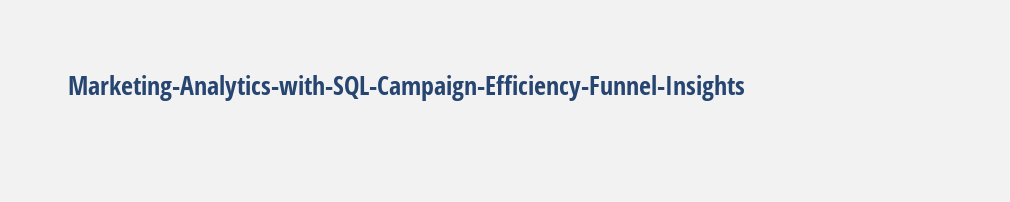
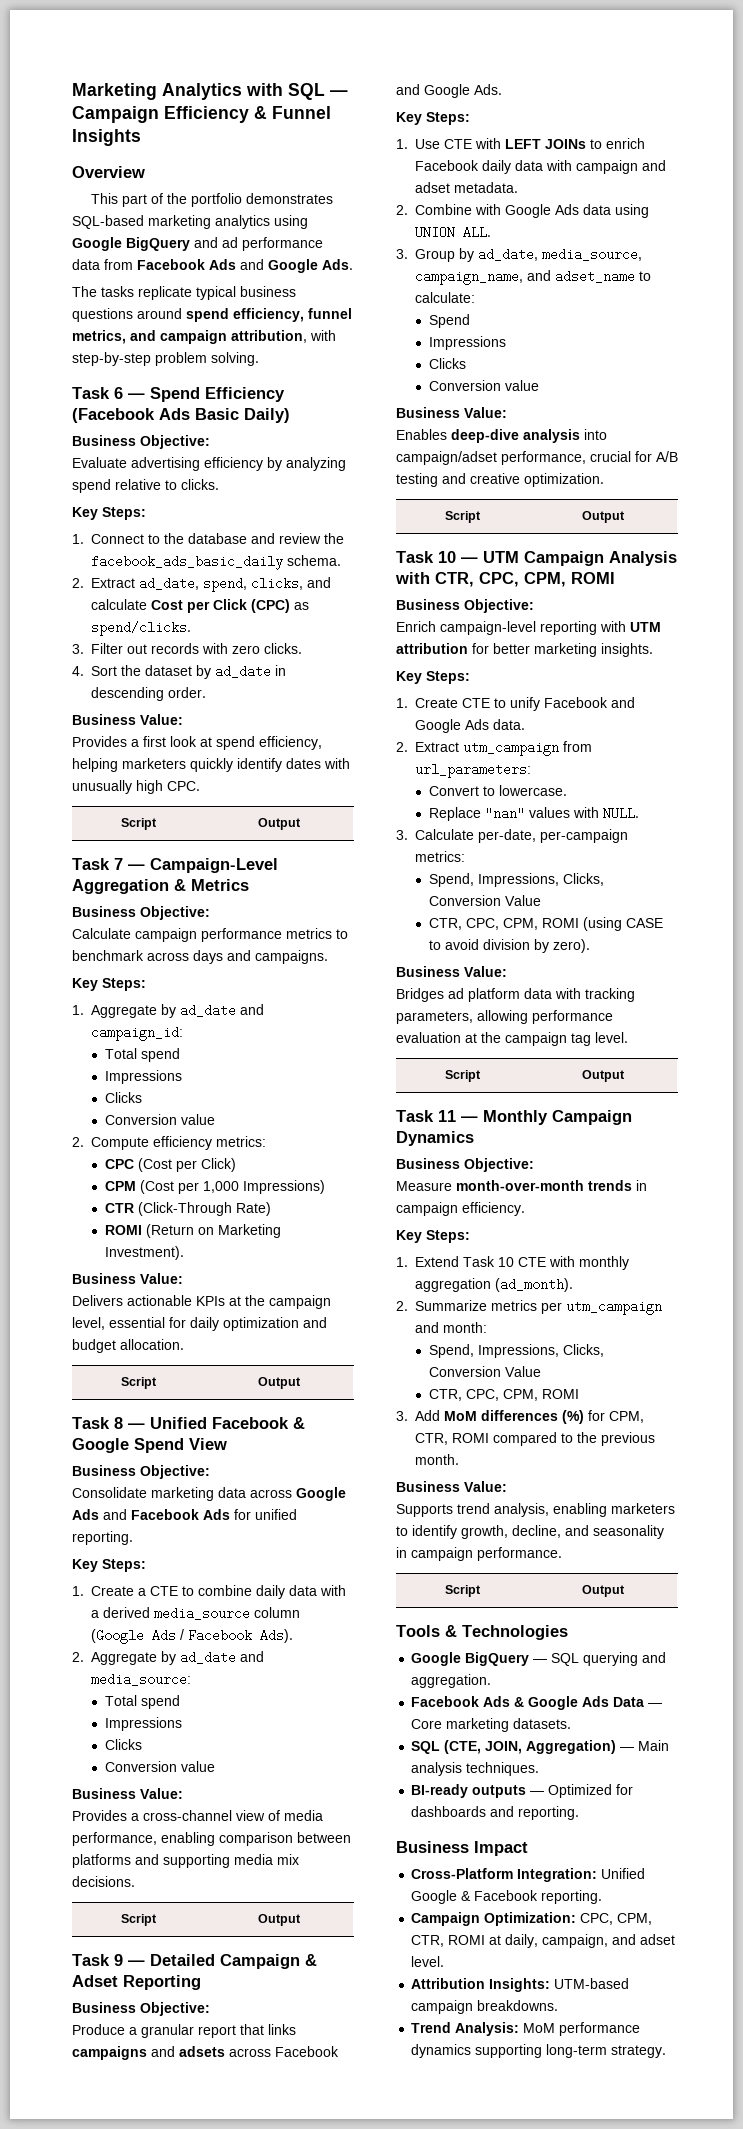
[68,75,745,101] Marketing-Analytics-with-SQL-Campaign-Efficiency-Funnel-Insights -> [72,83,348,100] [72,106,331,123] [72,129,141,146] [72,166,145,178] [90,193,333,207] [72,215,308,229] [72,237,323,251] [72,259,353,273] [72,286,296,300] [72,308,352,322] [72,330,336,344] [72,352,259,366] [72,387,285,402] [72,408,290,423] [72,435,210,449] [72,457,346,471] [72,479,219,493] [72,507,146,520] [72,533,344,544] [91,555,341,570] [72,577,331,592] [91,599,309,613] [91,621,191,636] [72,643,302,654] [72,665,286,679] [91,687,206,701] [72,714,183,725] [72,736,322,750] [72,758,350,772] [72,780,200,794] [120,818,157,830] [257,818,301,830] [72,858,278,873] [72,879,249,894] [72,906,210,920] [72,928,348,942] [72,950,328,964] [72,978,146,991] [72,1004,264,1018] [91,1026,183,1041] [104,1048,180,1062] [104,1070,182,1084] [104,1092,142,1103] [104,1114,215,1125] [72,1136,266,1150] [104,1158,236,1172] [104,1180,325,1194] [104,1202,271,1216] [104,1224,281,1238] [104,1246,184,1260] [72,1273,183,1284] [72,1295,331,1309] [72,1317,327,1331] [72,1339,184,1353] [120,1377,157,1389] [257,1377,301,1389] [72,1417,305,1429] [72,1438,227,1453] [72,1465,210,1479] [72,1487,346,1501] [72,1509,297,1520] [72,1531,133,1545] [72,1559,146,1572] [72,1585,346,1599] [91,1607,300,1620] [91,1629,293,1644] [72,1651,264,1665] [91,1673,191,1686] [104,1695,180,1709] [104,1717,182,1731] [104,1739,142,1750] [104,1761,215,1772] [72,1788,183,1799] [72,1810,323,1821] [72,1832,351,1846] [72,1854,299,1868] [72,1876,135,1887] [120,1914,157,1926] [257,1914,301,1926] [72,1954,317,1969] [72,1975,201,1990] [72,2002,210,2016] [72,2024,296,2038] [72,2046,339,2060] [396,84,502,98] [396,112,470,125] [396,138,645,149] [415,160,666,174] [415,182,518,193] [396,204,649,218] [415,226,491,239] [396,248,642,262] [415,270,651,285] [415,292,475,303] [428,314,470,328] [428,336,506,350] [428,358,466,369] [428,380,539,391] [396,407,507,418] [396,429,607,443] [396,451,678,465] [396,473,604,487] [444,511,481,523] [581,511,625,523] [396,551,677,566] [395,572,615,587] [396,599,534,613] [396,621,661,635] [396,643,653,657] [396,671,470,684] [396,697,635,711] [415,719,525,733] [396,741,592,756] [415,763,531,778] [428,785,567,796] [428,807,639,821] [396,829,628,843] [415,851,465,862] [428,873,604,887] [428,895,541,906] [428,917,663,931] [428,939,590,953] [396,966,507,977] [396,988,635,1002] [396,1010,613,1024] [396,1032,628,1046] [444,1070,481,1082] [581,1070,625,1082] [396,1110,632,1125] [396,1131,474,1146] [396,1158,534,1172] [396,1180,647,1191] [396,1202,525,1216] [396,1230,470,1243] [396,1256,629,1270] [415,1278,573,1292] [396,1300,662,1315] [415,1322,487,1333] [428,1344,604,1358] [428,1366,541,1377] [428,1389,579,1401] [396,1410,644,1424] [415,1432,655,1446] [415,1454,459,1465] [396,1481,507,1492] [396,1503,675,1517] [396,1525,664,1539] [396,1547,562,1561] [444,1585,481,1597] [581,1585,625,1597] [396,1625,568,1640] [411,1652,667,1666] [411,1674,492,1688] [411,1696,663,1710] [411,1718,572,1732] [411,1740,670,1754] [411,1762,540,1776] [411,1784,634,1798] [411,1806,580,1820] [396,1841,528,1856] [411,1868,646,1882] [411,1890,603,1904] [411,1912,653,1926] [411,1934,676,1948] [411,1956,445,1967] [411,1978,630,1992] [411,2000,559,2014] [411,2022,641,2036] [411,2044,667,2058] Marketing Analytics with SQL — Campaign Efficiency & Funnel Insights // Overview // This part of the portfolio demonstrates SQL-based marketing analytics using Google BigQuery and ad performance data from Facebook Ads and Google Ads. // The tasks replicate typical business questions around spend efficiency, funnel metrics, and campaign attribution, with step-by-step problem solving. // Task 6 — Spend Efficiency (Facebook Ads Basic Daily) // Business Objective: // Evaluate advertising efficiency by analyzing spend relative to clicks. // Key Steps: // 1. Connect to the database and review the facebook_ads_basic_daily schema. // 2. Extract ad_date, spend, clicks, and calculate Cost per Click (CPC) as spend/clicks. // 3. Filter out records with zero clicks. // 4. Sort the dataset by ad_date in descending order. // Business Value: // Provides a first look at spend efficiency, helping marketers quickly identify dates with unusually high CPC. // Script | Output // Task 7 — Campaign-Level Aggregation & Metrics // Business Objective: // Calculate campaign performance metrics to benchmark across days and campaigns. // Key Steps: // 1. Aggregate by ad_date and campaign_id: // Total spend // Impressions // Clicks // Conversion value // 2. Compute efficiency metrics: // CPC (Cost per Click) // CPM (Cost per 1,000 Impressions) // CTR (Click-Through Rate) // ROMI (Return on Marketing Investment). // Business Value: // Delivers actionable KPIs at the campaign level, essential for daily optimization and budget allocation. // Script | Output // Task 8 — Unified Facebook & Google Spend View // Business Objective: // Consolidate marketing data across Google Ads and Facebook Ads for unified reporting. // Key Steps: // 1. Create a CTE to combine daily data with a derived media_source column (Google Ads / Facebook Ads). // 2. Aggregate by ad_date and media_source: // Total spend // Impressions // Clicks // Conversion value // Business Value: // Provides a cross-channel view of media performance, enabling comparison between platforms and supporting media mix decisions. // Script | Output // Task 9 — Detailed Campaign & Adset Reporting // Business Objective: // Produce a granular report that links campaigns and adsets across Facebook and Google Ads. // Key Steps: // 1. Use CTE with LEFT JOINs to enrich Facebook daily data with campaign and adset metadata. // 2. Combine with Google Ads data using UNION ALL. // 3. Group by ad_date, media_source, campaign_name, and adset_name to calculate: // Spend // Impressions // Clicks // Conversion value // Business Value: // Enables deep-dive analysis into campaign/adset performance, crucial for A/B testing and creative optimization. // Script | Output // Task 10 — UTM Campaign Analysis with CTR, CPC, CPM, ROMI // Business Objective: // Enrich campaign-level reporting with UTM attribution for better marketing insights. // Key Steps: // 1. Create CTE to unify Facebook and Google Ads data. // 2. Extract utm_campaign from url_parameters: // Convert to lowercase. // Replace "nan" values with NULL. // 3. Calculate per-date, per-campaign metrics: // Spend, Impressions, Clicks, Conversion Value // CTR, CPC, CPM, ROMI (using CASE to avoid division by zero). // Business Value: // Bridges ad platform data with tracking parameters, allowing performance evaluation at the campaign tag level. // Script | Output // Task 11 — Monthly Campaign Dynamics // Business Objective: // Measure month-over-month trends in campaign efficiency. // Key Steps: // 1. Extend Task 10 CTE with monthly aggregation (ad_month). // 2. Summarize metrics per utm_campaign and month: // Spend, Impressions, Clicks, Conversion Value // CTR, CPC, CPM, ROMI // 3. Add MoM differences (%) for CPM, CTR, ROMI compared to the previous month. // Business Value: // Supports trend analysis, enabling marketers to identify growth, decline, and seasonality in campaign performance. // Script | Output // Tools & Technologies // Google BigQuery — SQL querying and aggregation. // Facebook Ads & Google Ads Data — Core marketing datasets. // SQL (CTE, JOIN, Aggregation) — Main analysis techniques. // BI-ready outputs — Optimized for dashboards and reporting. // Business Impact // Cross-Platform Integration: Unified Google & Facebook reporting. // Campaign Optimization: CPC, CPM, CTR, ROMI at daily, campaign, and adset level. // Attribution Insights: UTM-based campaign breakdowns. // Trend Analysis: MoM performance dynamics supporting long-term strategy.

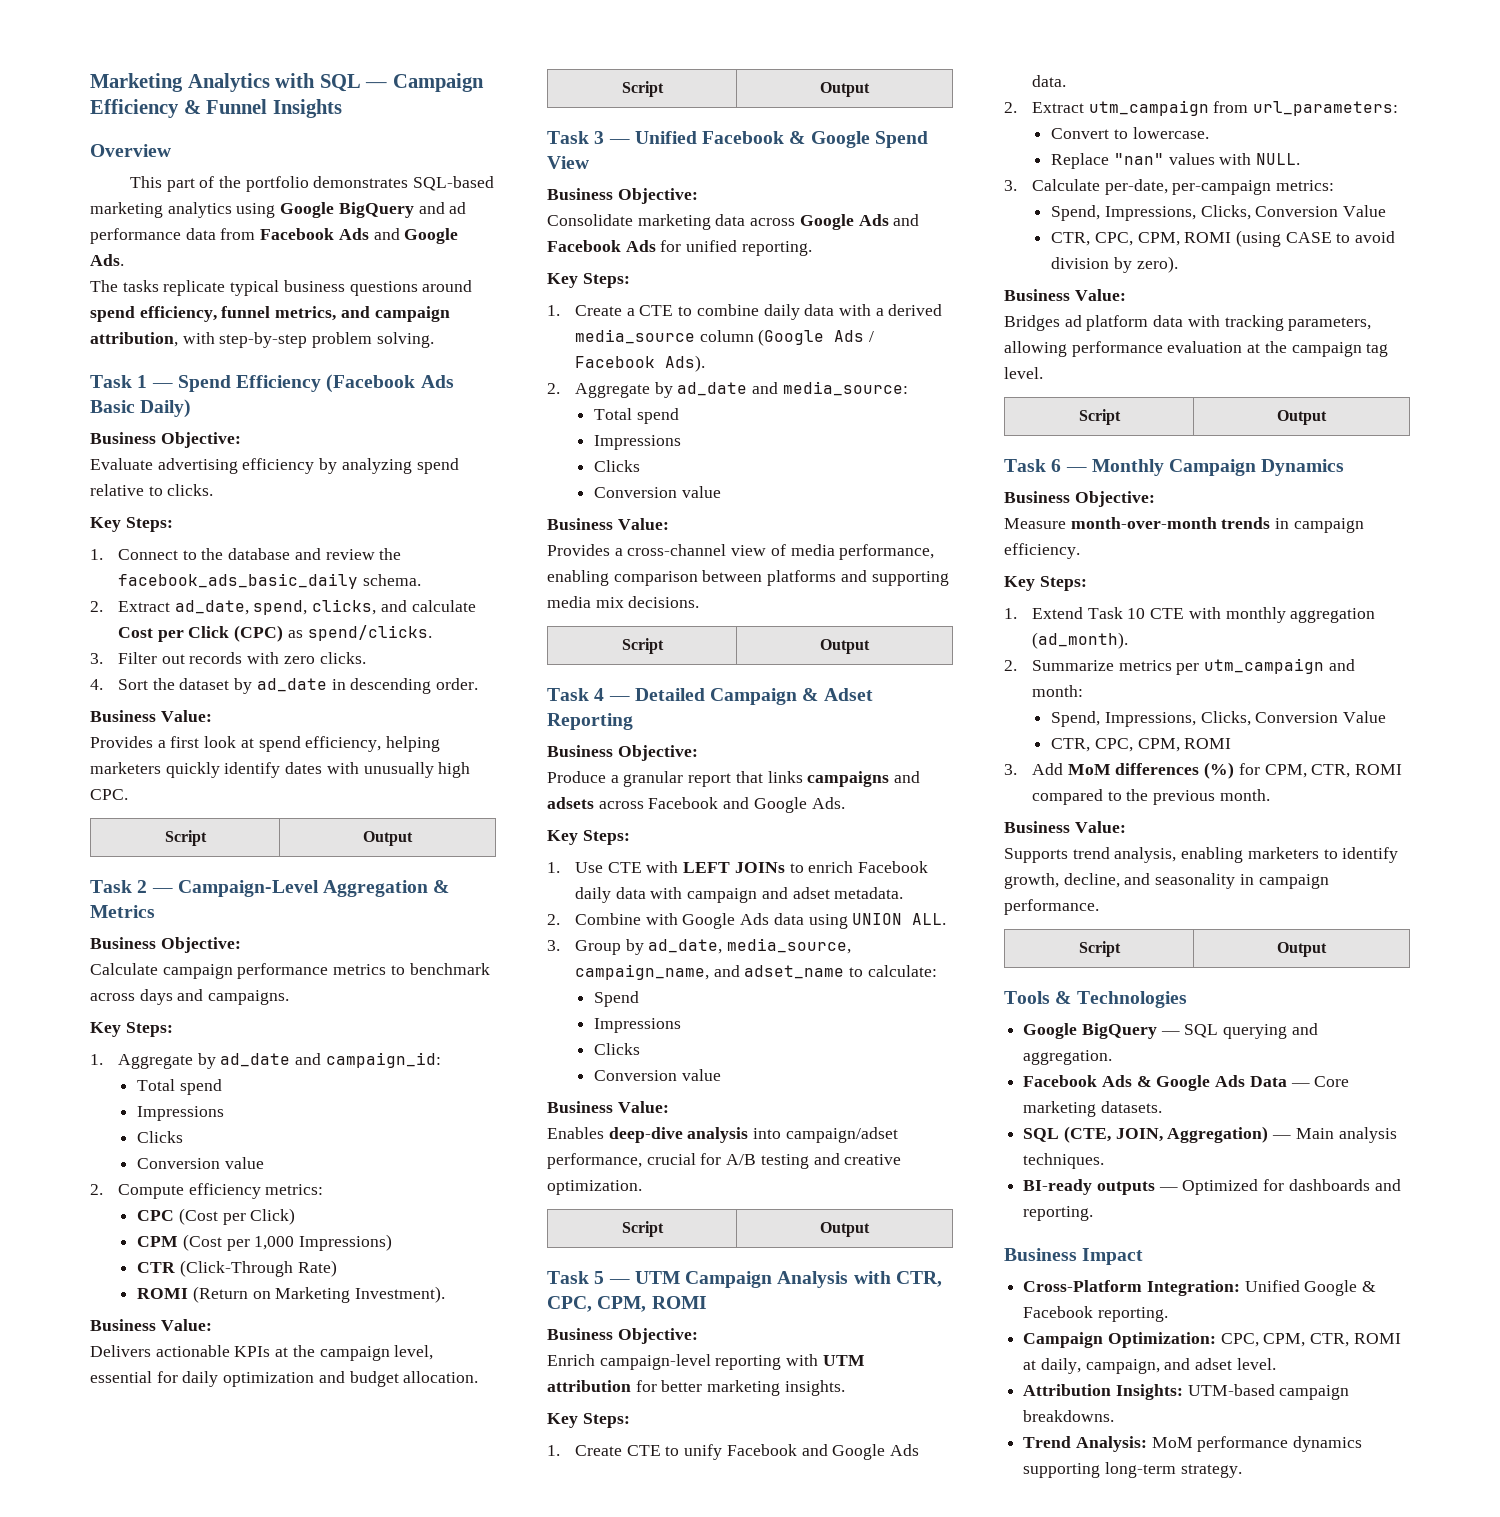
[114,387,123,399] 6 -> [137,375,148,388] 1
[114,858,123,870] 7 -> [137,880,148,893] 2
[114,1417,123,1429] 8 -> [594,131,605,144] 3
[114,1954,123,1966] 9 -> [594,688,605,701] 4
[438,551,456,563] 10 -> [594,1271,605,1284] 5
[438,1110,456,1122] 11 -> [1051,459,1062,472] 6

